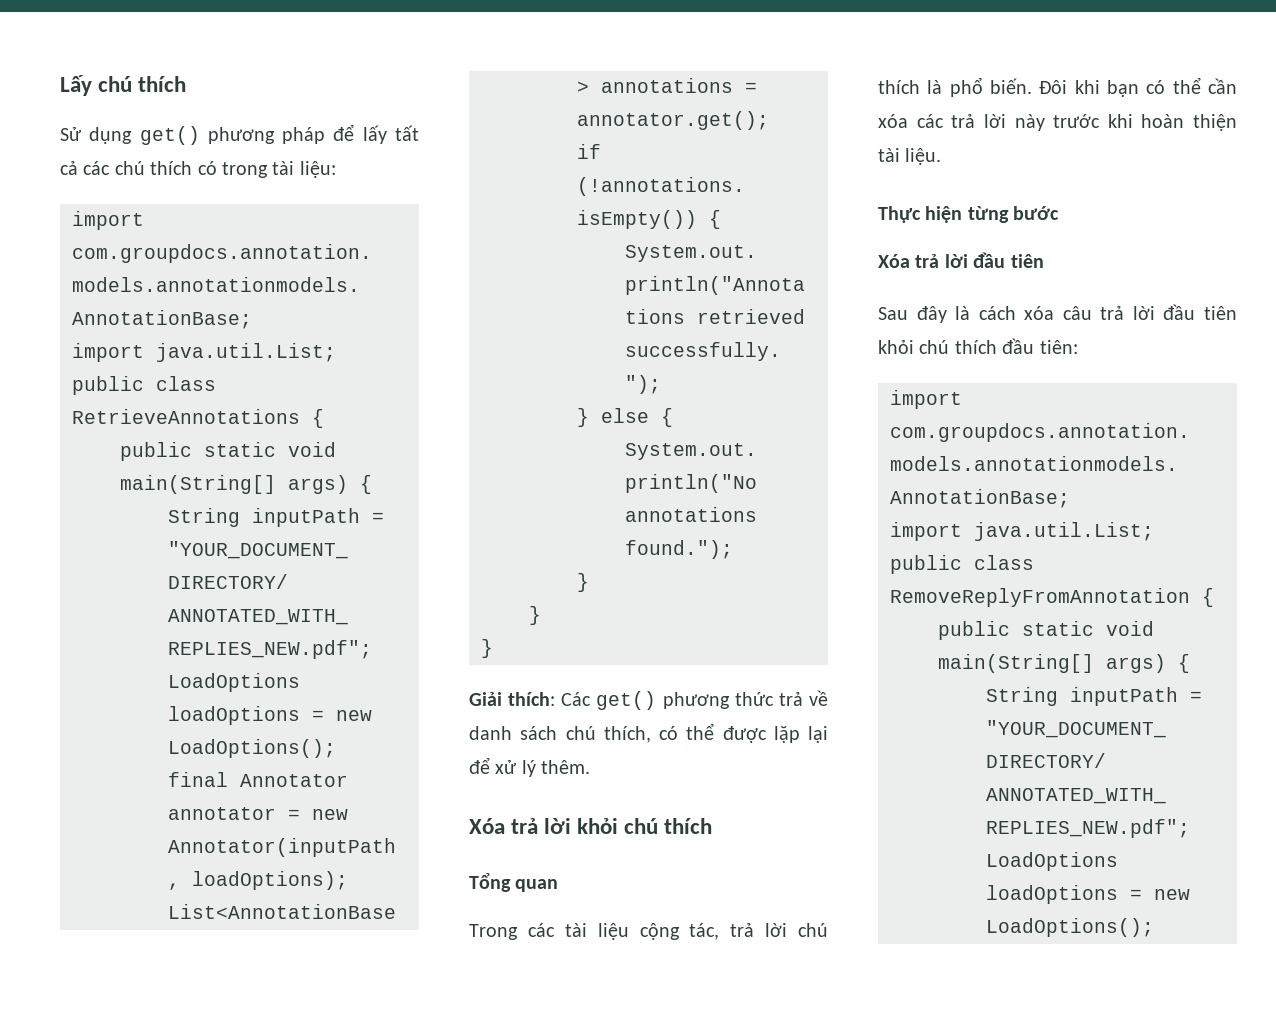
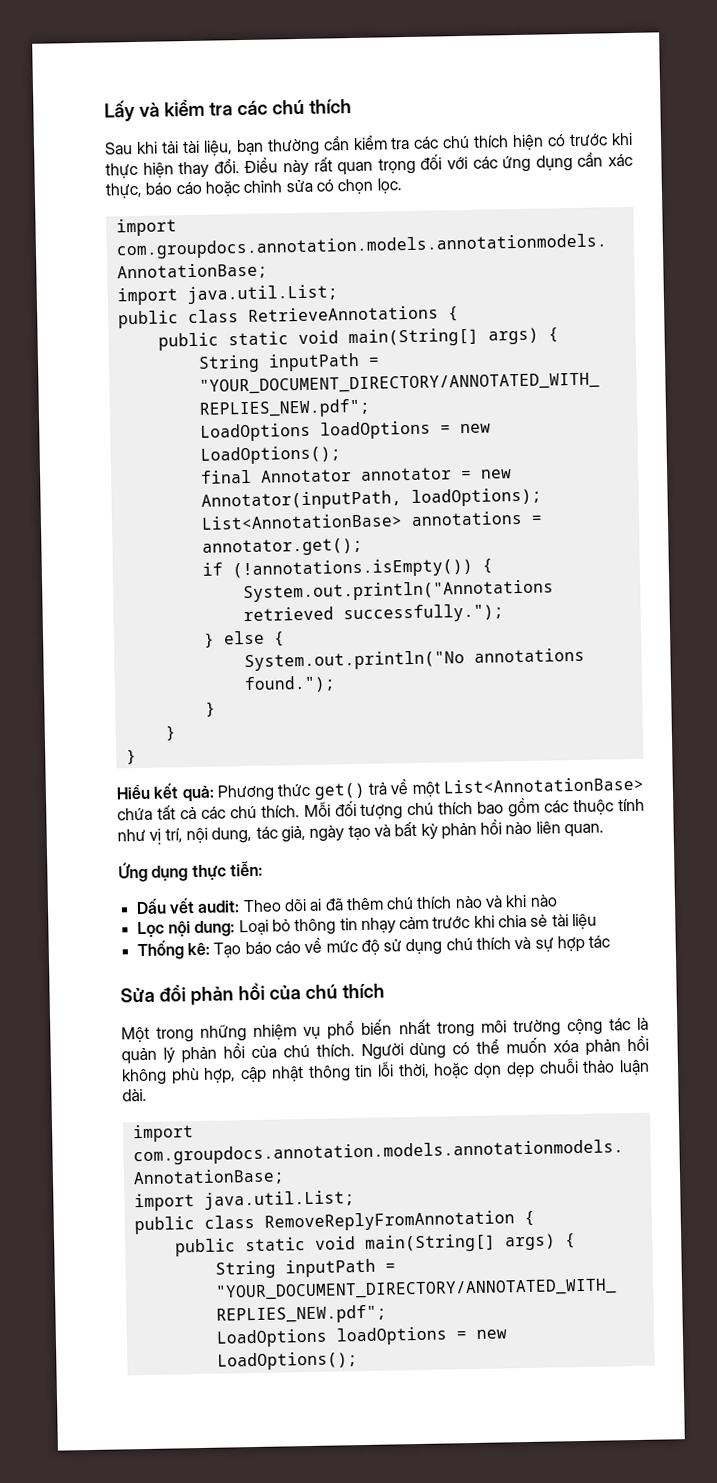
[98,76,187,92] [60,124,419,145] [60,161,336,178] chú thích // Sử dụng get() phương pháp để lấy tất cả các chú thích có trong tài liệu: -> [138,98,352,117] [104,132,633,156] [105,151,634,179] [105,178,402,199] và kiểm tra các chú thích // Sau khi tải tài liệu, bạn thường cần kiểm tra các chú thích hiện có trước khi thực hiện thay đổi. Điều này rất quan trọng đối với các ứng dụng cần xác thực, báo cáo hoặc chỉnh sửa có chọn lọc.
[469,690,828,710] [469,723,828,743] [469,757,591,777] [469,818,713,834] [469,873,559,892] [469,923,828,940] [878,77,1237,97] [878,114,1237,131] [878,148,942,165] [878,206,1060,223] [878,252,1044,268] [878,304,1237,323] [878,338,1078,354] Giải thích: Các get() phương thức trả về danh sách chú thích, có thể được lặp lại để xử lý thêm. // Xóa trả lời khỏi chú thích // Tổng quan // Trong các tài liệu cộng tác, trả lời chú thích là phổ biến. Đôi khi bạn có thể cần xóa các trả lời này trước khi hoàn thiện tài liệu. // Thực hiện từng bước // Xóa trả lời đầu tiên // Sau đây là cách xóa câu trả lời đầu tiên khỏi chú thích đầu tiên: -> [116,776,644,803] [117,797,645,821] [117,819,605,845] [118,860,263,883] [135,894,558,915] [136,913,598,939] [136,935,611,961] [120,982,385,1006] [121,1017,650,1043] [121,1035,650,1065] [121,1058,650,1086] [122,1088,147,1102] Hiểu kết quả: Phương thức get() trả về một List<AnnotationBase> chứa tất cả các chú thích. Mỗi đối tượng chú thích bao gồm các thuộc tính như vị trí, nội dung, tác giả, ngày tạo và bất kỳ phản hồi nào liên quan. // Ứng dụng thực tiễn: // Dấu vết audit: Theo dõi ai đã thêm chú thích nào và khi nào // Lọc nội dung: Loại bỏ thông tin nhạy cảm trước khi chia sẻ tài liệu // Thống kê: Tạo báo cáo về mức độ sử dụng chú thích và sự hợp tác // Sửa đổi phản hồi của chú thích // Một trong những nhiệm vụ phổ biến nhất trong môi trường cộng tác là quản lý phản hồi của chú thích. Người dùng có thể muốn xóa phản hồi không phù hợp, cập nhật thông tin lỗi thời, hoặc dọn dẹp chuỗi thảo luận dài.

